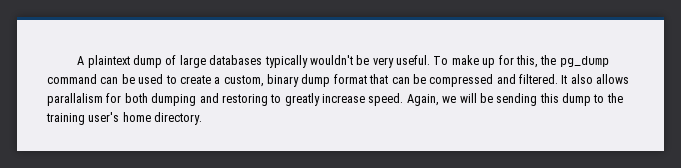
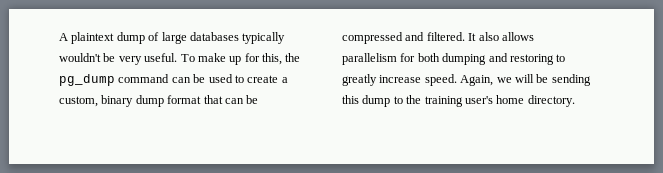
[47,93,103,106] parallalism -> [342,53,397,65] parallelism

